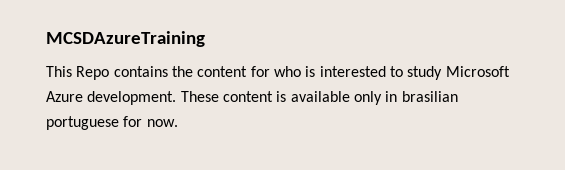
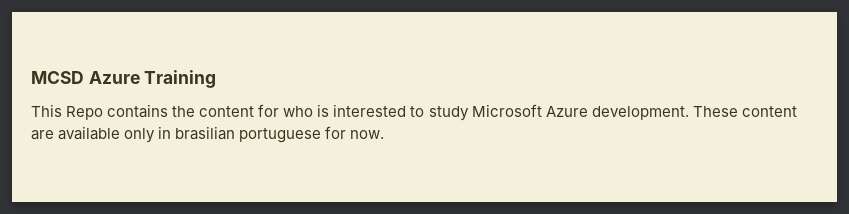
[46,31,205,47] MCSDAzureTraining -> [31,70,217,88] MCSD Azure Training
[276,91,287,102] is -> [31,130,54,140] are

